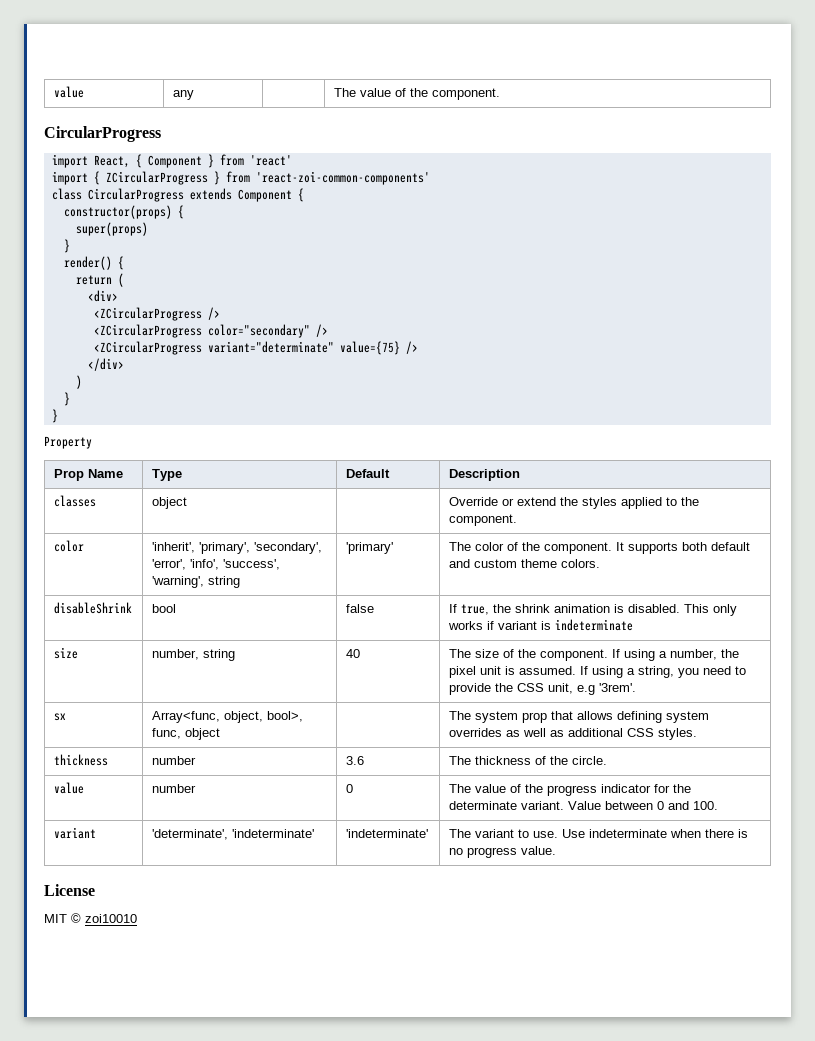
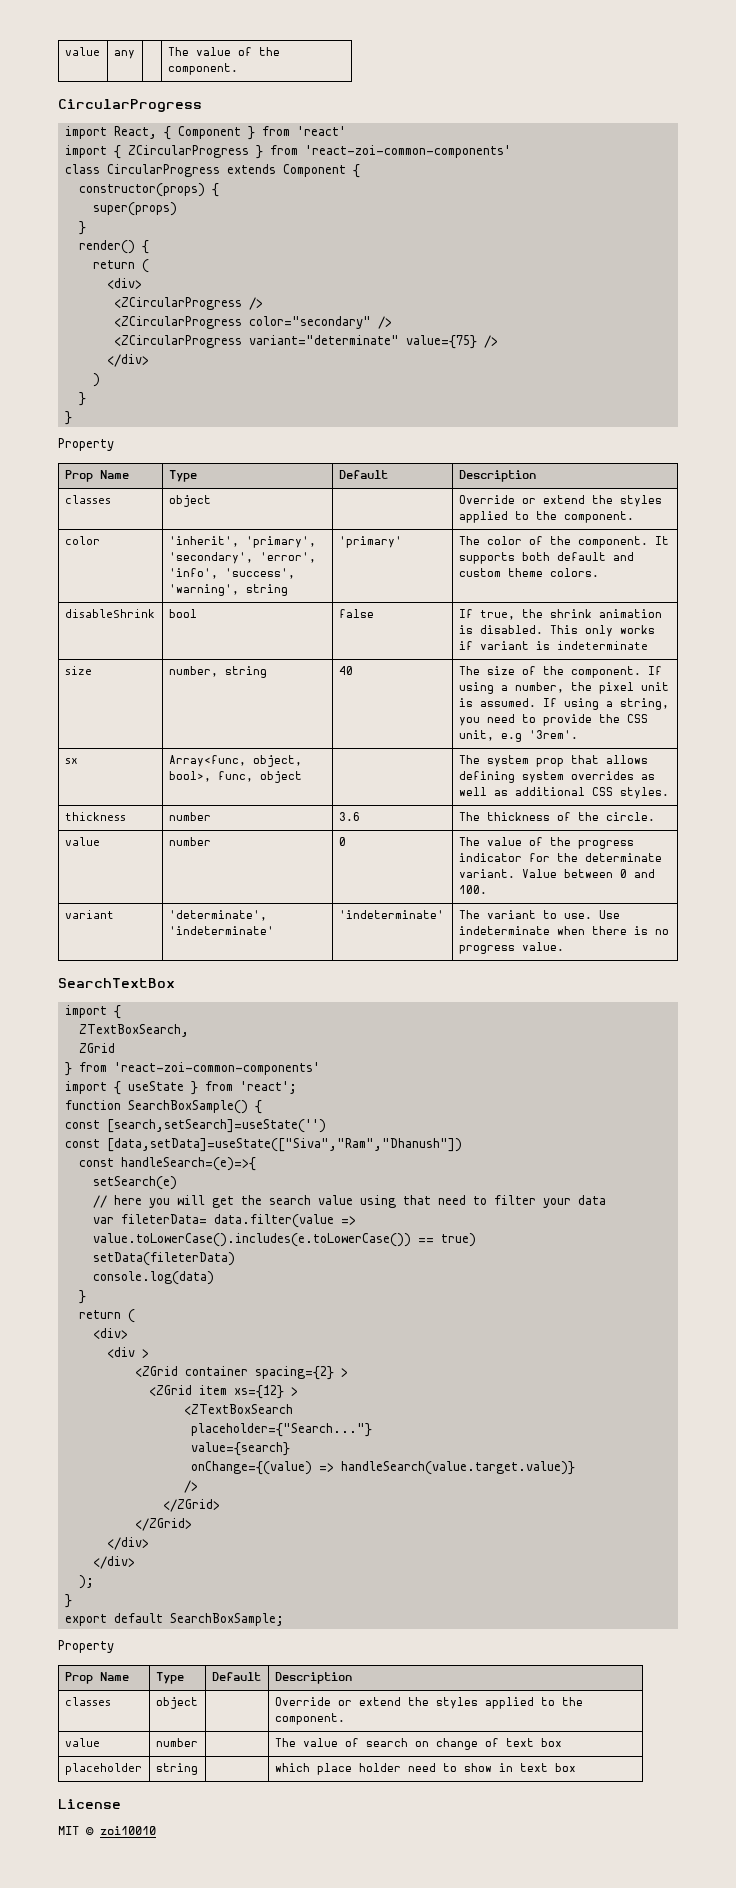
(556, 850) none -> [58,978,175,988] [65,1005,122,1019] [79,1024,190,1037] [79,1043,116,1053] [65,1062,321,1076] [65,1081,298,1095] [65,1100,263,1114] [65,1119,327,1133] [65,1138,463,1152] [79,1157,257,1171] [93,1176,178,1190] [93,1195,607,1208] [93,1214,357,1228] [93,1233,477,1247] [93,1252,236,1266] [93,1271,215,1285] [79,1290,87,1304] [79,1309,136,1323] [93,1328,129,1339] [107,1347,150,1358] [135,1366,349,1380] [149,1385,299,1399] [184,1404,294,1415] [191,1423,373,1437] [191,1442,291,1456] [191,1461,576,1475] [184,1480,199,1493] [163,1499,221,1512] [135,1518,193,1531] [107,1537,150,1550] [93,1556,136,1569] [79,1575,95,1589] [65,1594,73,1608] [65,1613,285,1626] [58,1640,114,1653] [64,1672,129,1684] [155,1672,184,1684] [211,1672,261,1681] [274,1672,352,1684] [64,1697,111,1706] [155,1697,198,1709] [274,1697,583,1709] [274,1713,345,1725] [64,1738,100,1747] [155,1738,198,1747] [274,1738,562,1750] [64,1763,142,1775] [155,1763,198,1775] [274,1763,576,1775] // SearchTextBox // import { // ZTextBoxSearch, // ZGrid // } from 'react-zoi-common-components' // import { useState } from 'react'; // function SearchBoxSample() { // const [search,setSearch]=useState('') // const [data,setData]=useState(["Siva","Ram","Dhanush"]) // const handleSearch=(e)=>{ // setSearch(e) // // here you will get the search value using that need to filter your data // var fileterData= data.filter(value => value.toLowerCase().includes(e.toLowerCase()) == true) // setData(fileterData) // console.log(data) // } // return ( // <div> // <div > // <ZGrid container spacing={2} > // <ZGrid item xs={12} > // <ZTextBoxSearch // placeholder={"Search..."} // value={search} // onChange={(value) => handleSearch(value.target.value)} // /> // </ZGrid> // </ZGrid> // </div> // </div> // ); // } // export default SearchBoxSample; // Property // Prop Name | Type | Default | Description // classes | object | | Override or extend the styles applied to the component. // value | number | | The value of search on change of text box // placeholder | string | | which place holder need to show in text box

